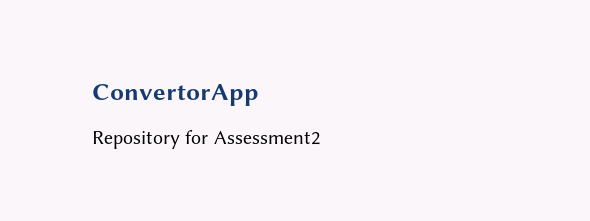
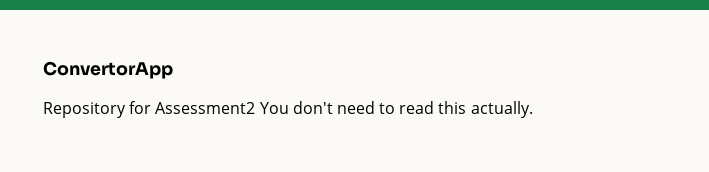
(320, 138) none -> [259,101,533,118] You don't need to read this actually.

